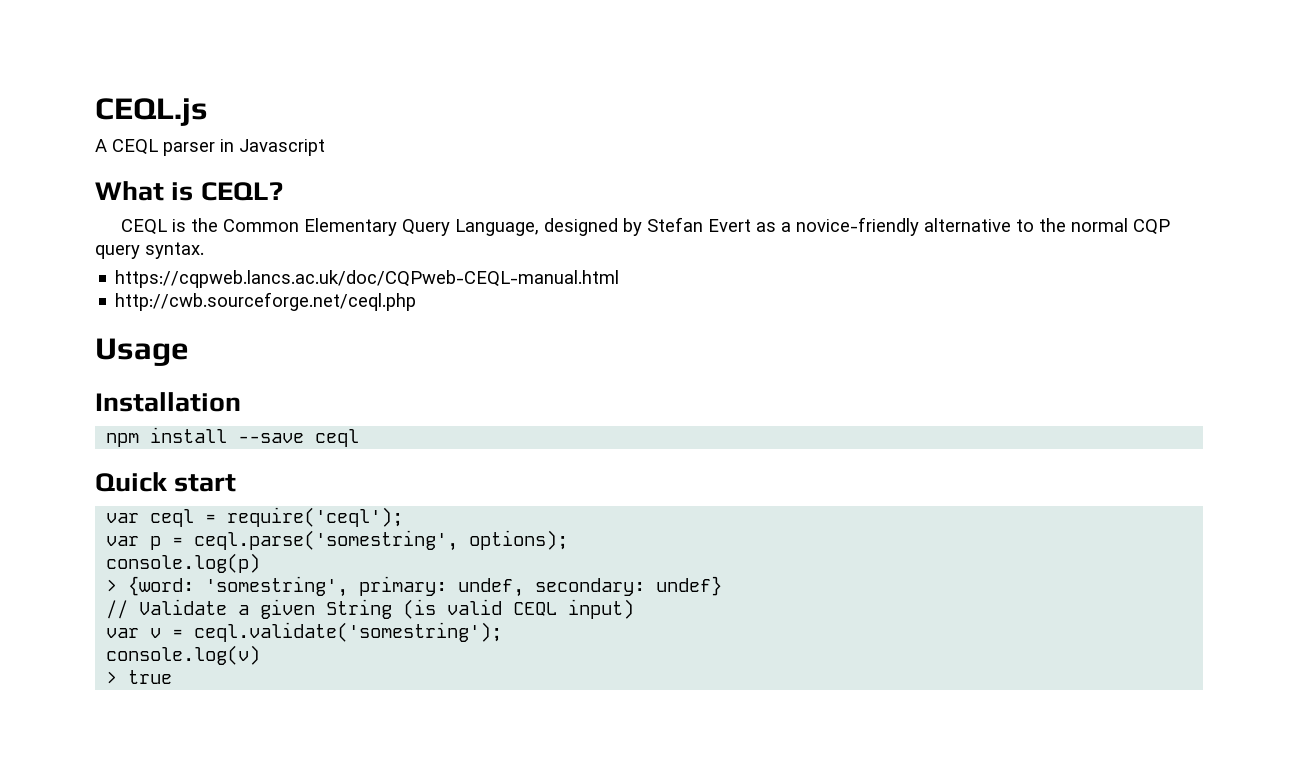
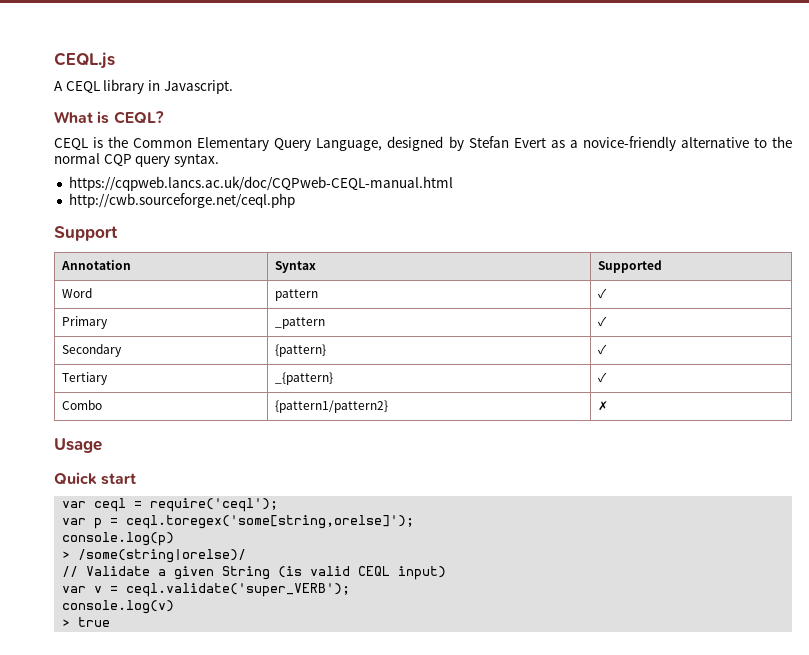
[163,139,325,156] parser in Javascript -> [103,79,233,94] library in Javascript.
[95,338,189,366] [95,392,241,412] [106,427,360,447] Usage // Installation // npm install --save ceql -> [54,226,118,241] [60,260,131,270] [274,261,316,273] [597,260,662,273] [61,288,92,298] [274,289,318,301] [597,288,607,299] [61,316,108,329] [274,317,325,329] [597,316,607,327] [61,344,122,357] [274,344,326,357] [597,344,607,355] [61,372,108,385] [274,372,333,385] [597,372,607,383] [61,400,102,410] [274,400,388,413] [597,401,608,411] [54,438,102,453] Support // Annotation | Syntax | Supported // Word | pattern | ✓ // Primary | _pattern | ✓ // Secondary | {pattern} | ✓ // Tertiary | _{pattern} | ✓ // Combo | {pattern1/pattern2} | ✗ // Usage
[194,530,569,551] ceql.parse('somestring', options); -> [126,515,415,529] ceql.toregex('some[string,orelse]');
[128,576,723,597] {word: 'somestring', primary: undef, secondary: undef} -> [78,549,247,563] /some(string|orelse)/
[194,622,503,642] ceql.validate('somestring'); -> [126,583,351,597] ceql.validate('super_VERB');

